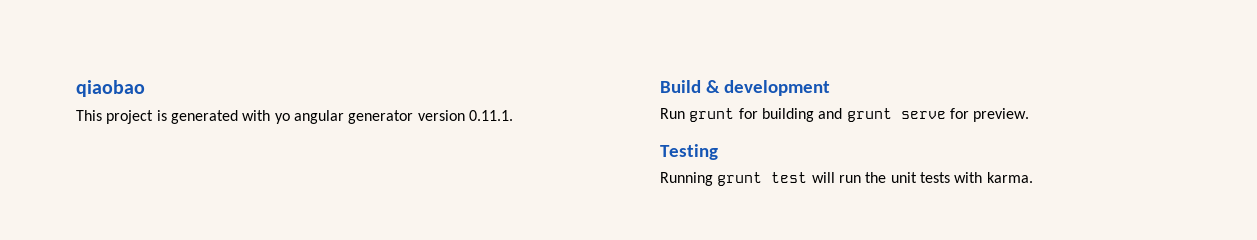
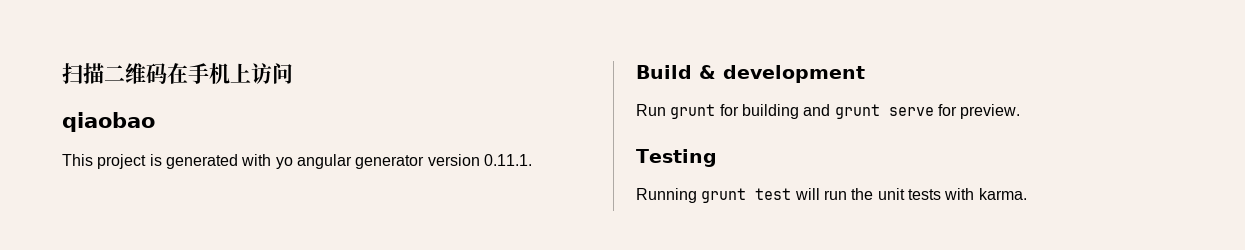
(76, 88) none -> [62,63,293,84] 扫描二维码在手机上访问 //

